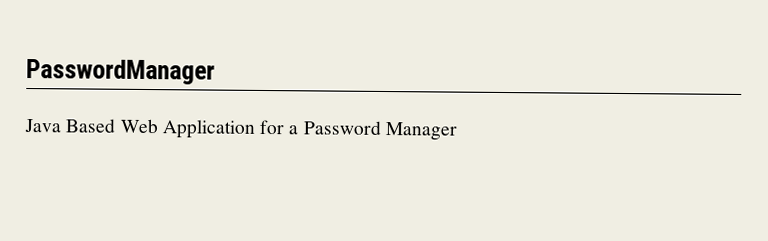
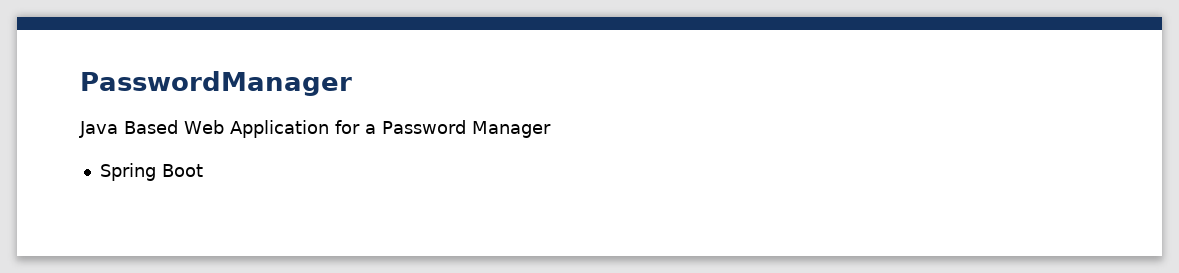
(457, 131) none -> [99,163,203,181] // Spring Boot

